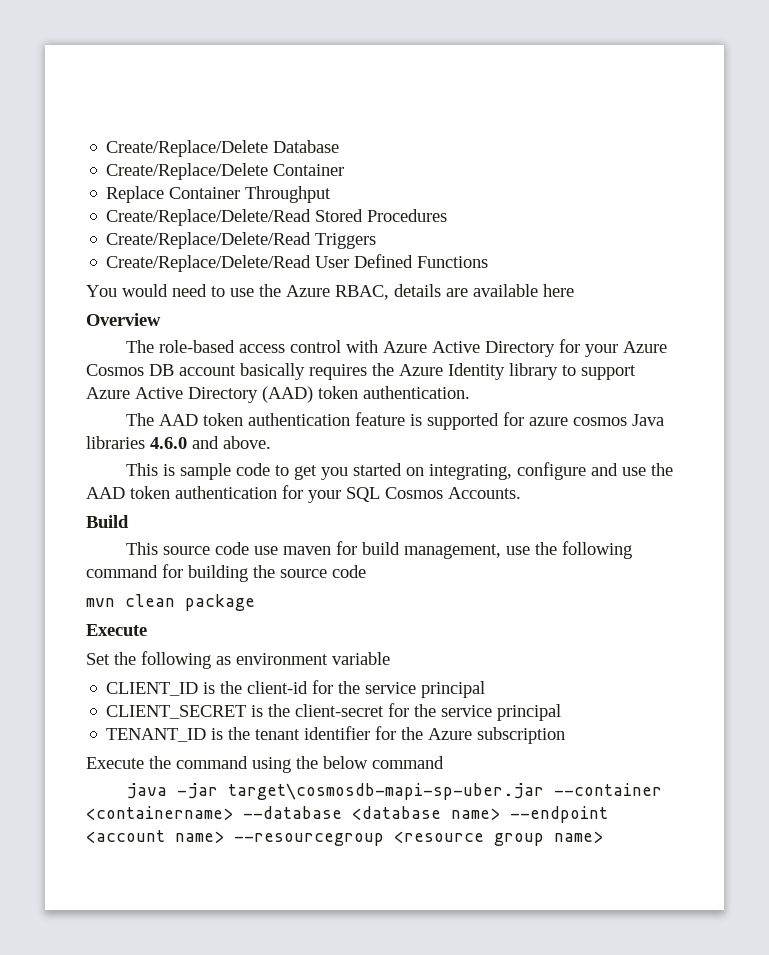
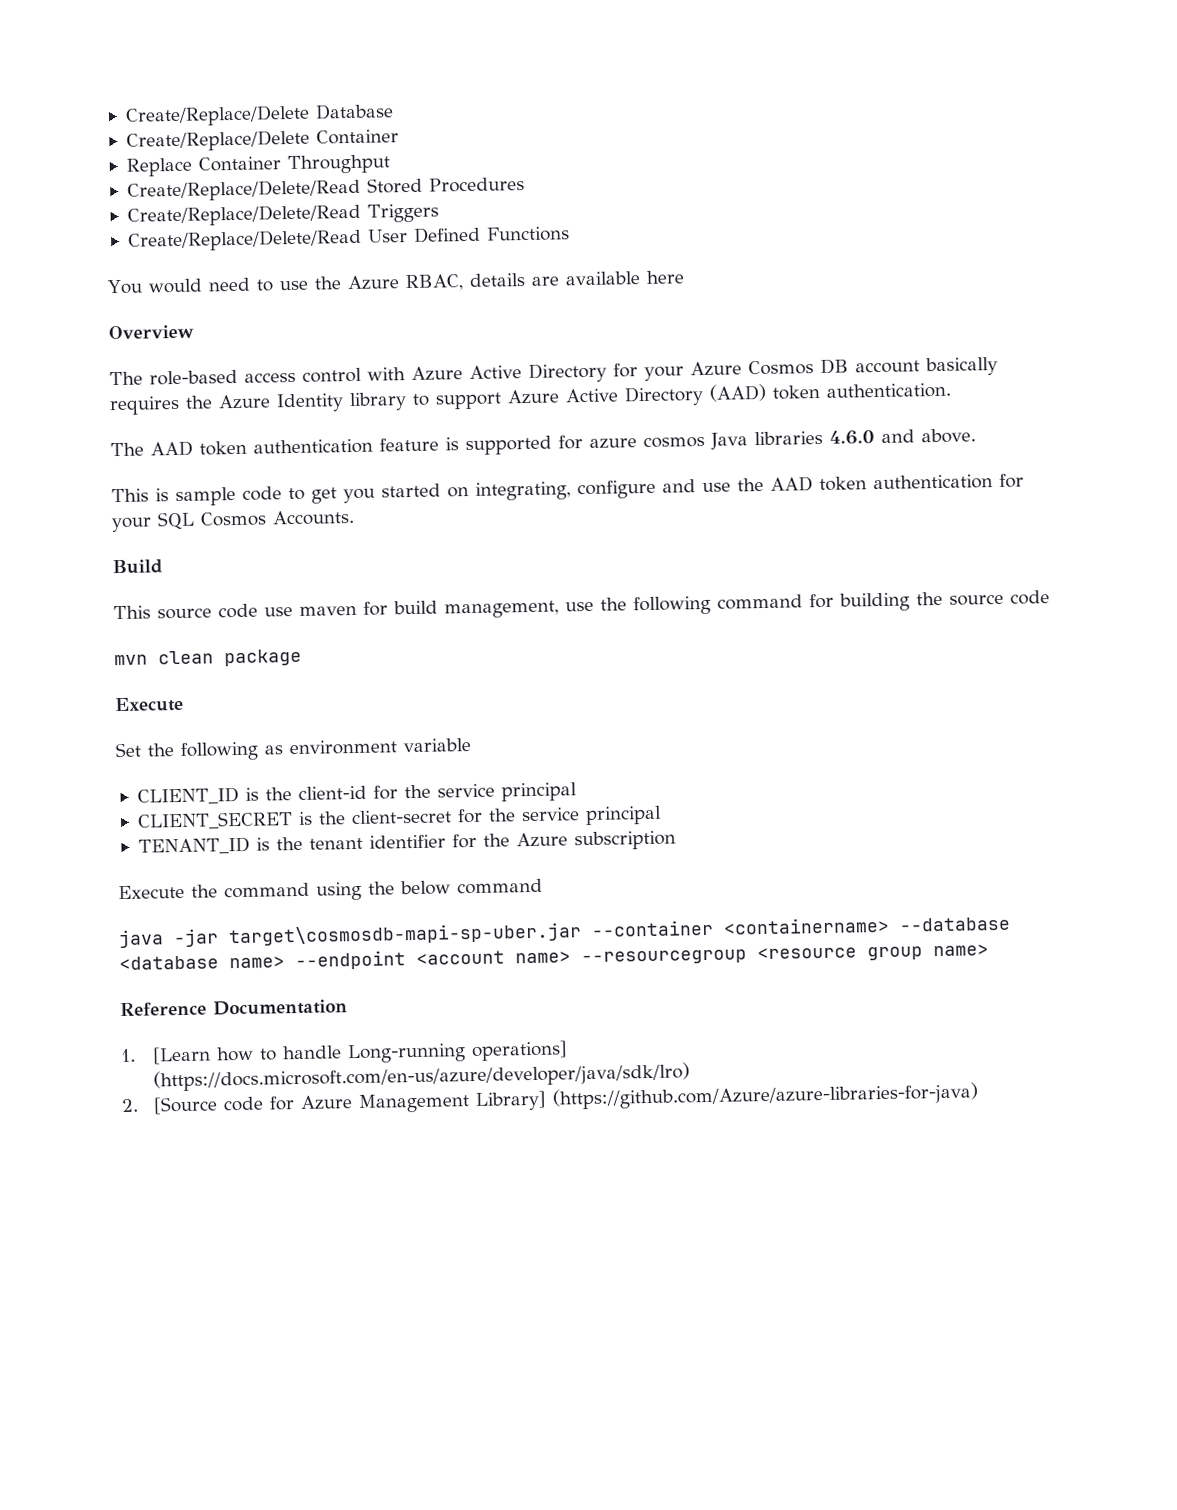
(603, 837) none -> [120,999,348,1017] [120,1040,569,1065] [153,1062,691,1092] [121,1082,979,1115] // Reference Documentation // 1. [Learn how to handle Long-running operations] (https://docs.microsoft.com/en-us/azure/developer/java/sdk/lro) // 2. [Source code for Azure Management Library] (https://github.com/Azure/azure-libraries-for-java)

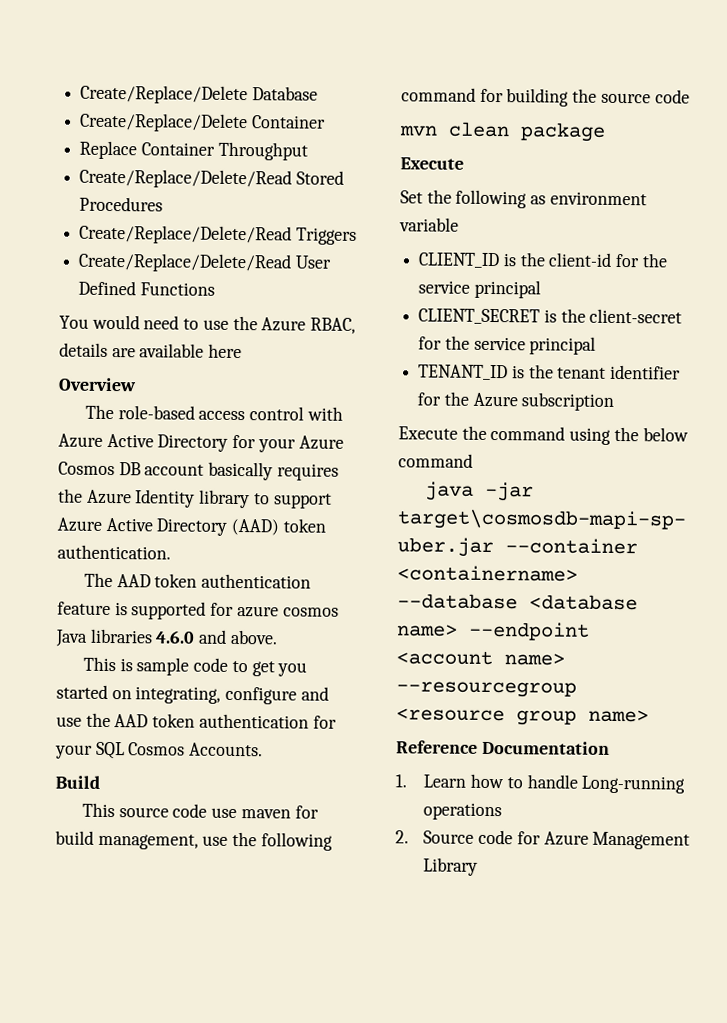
[152,1046,212,1065] [Learn -> [423,774,467,788] Learn
[471,1040,569,1062] [153,1062,691,1092] operations] (https://docs.microsoft.com/en-us/azure/developer/java/sdk/lro) -> [423,802,503,821] operations
[153,1096,219,1115] [Source -> [423,830,475,844] Source
[475,1082,979,1111] Library] (https://github.com/Azure/azure-libraries-for-java) -> [423,857,479,876] Library

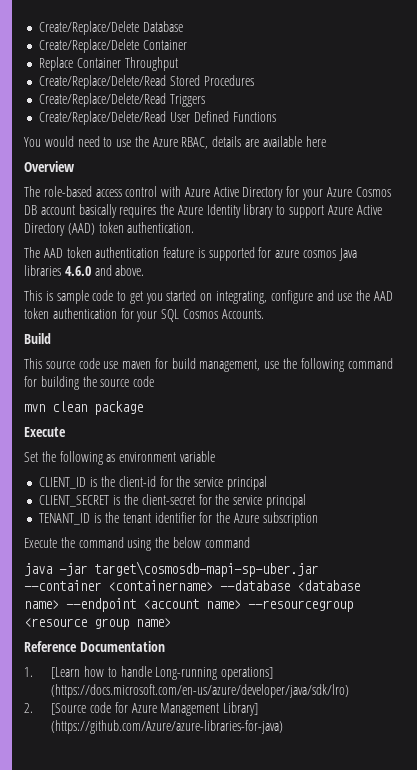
[423,774,467,788] Learn -> [51,667,81,679] [Learn
[423,802,503,821] operations -> [221,667,274,680] [51,684,350,698] operations] (https://docs.microsoft.com/en-us/azure/developer/java/sdk/lro)
[423,830,475,844] Source -> [51,703,87,715] [Source
[423,857,479,876] Library -> [223,702,259,716] [51,720,284,734] Library] (https://github.com/Azure/azure-libraries-for-java)

